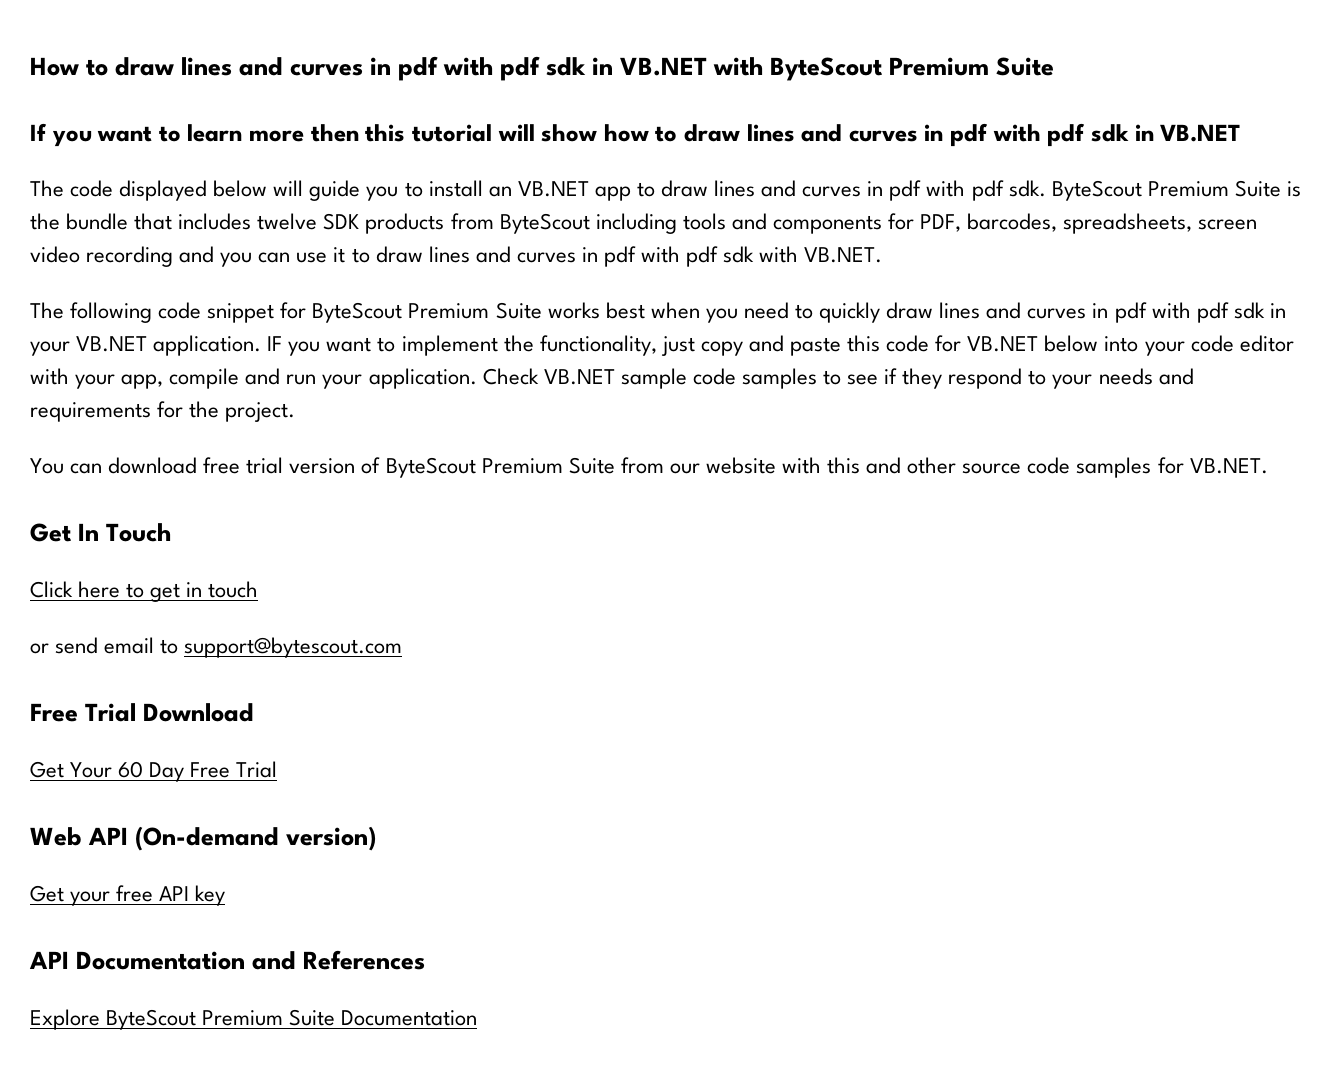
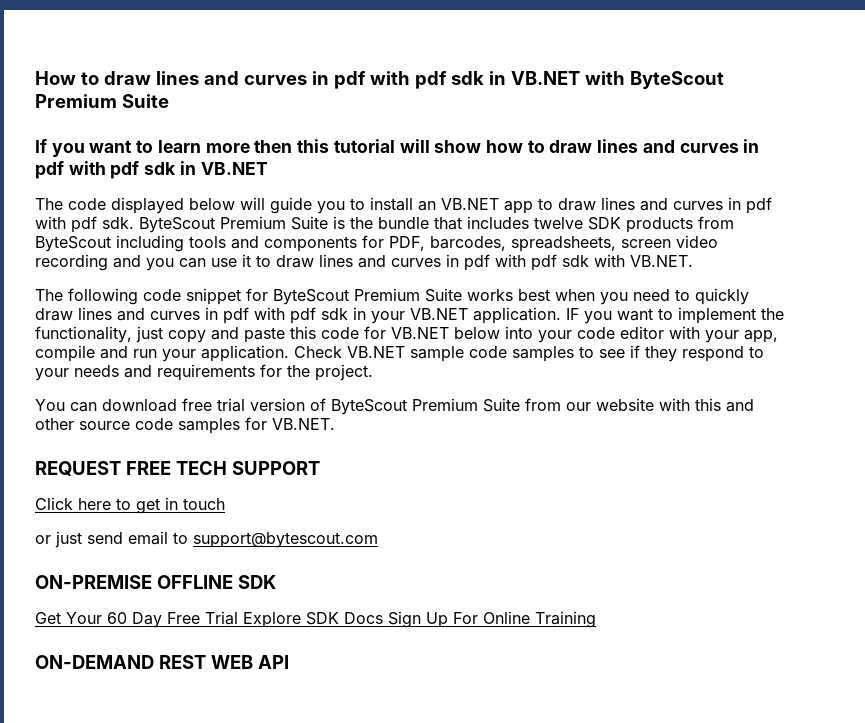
[30,523,172,542] Get In Touch -> [35,461,320,476] REQUEST FREE TECH SUPPORT
(49, 648) none -> [55,531,82,548] just
[30,703,255,722] Free Trial Download -> [35,575,276,589] ON-PREMISE OFFLINE SDK
[30,826,377,851] [30,885,226,906] [29,950,426,970] [30,1009,478,1030] // Web API (On-demand version) // Get your free API key // API Documentation and References // Explore ByteScout Premium Suite Documentation -> [243,611,596,628] [35,655,289,669] Explore SDK Docs Sign Up For Online Training // ON-DEMAND REST WEB API

